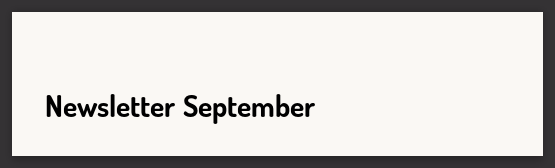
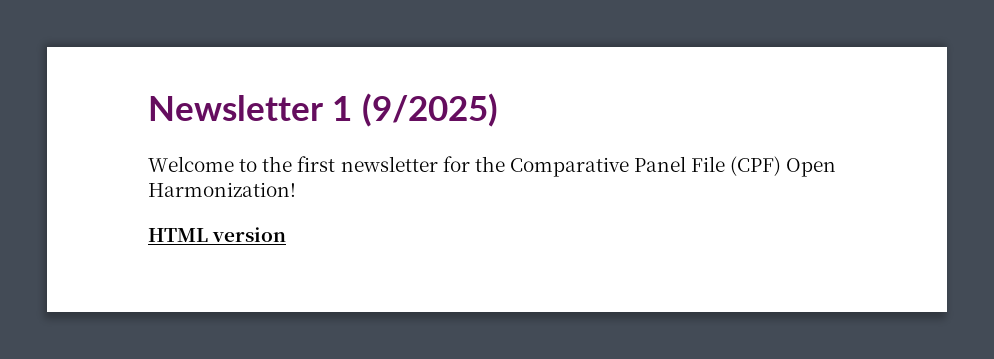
[182,94,315,124] September -> [332,93,498,127] [148,156,837,177] [148,182,296,197] [148,227,287,242] 1 (9/2025) // Welcome to the first newsletter for the Comparative Panel File (CPF) Open Harmonization! // HTML version

